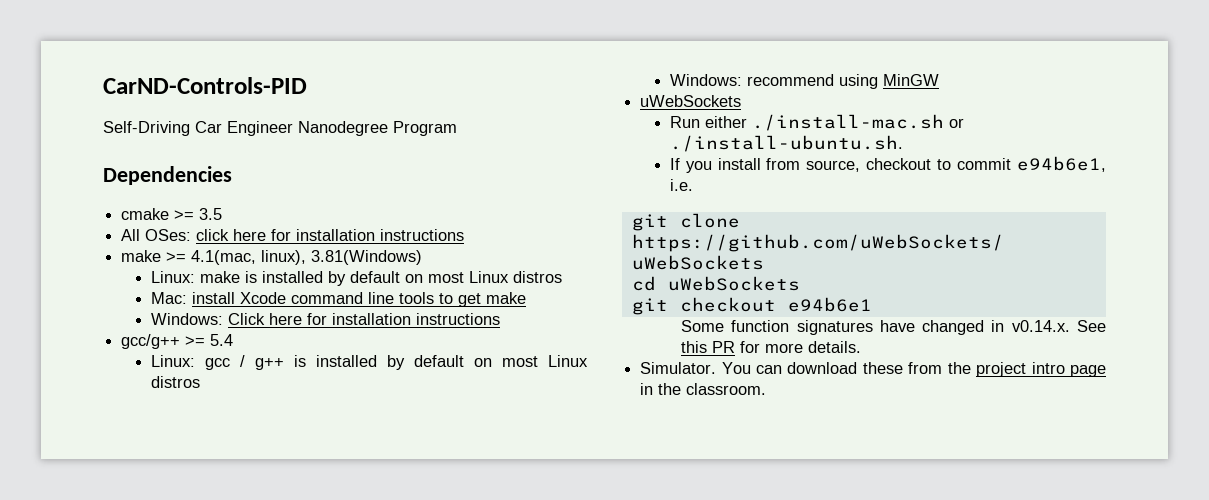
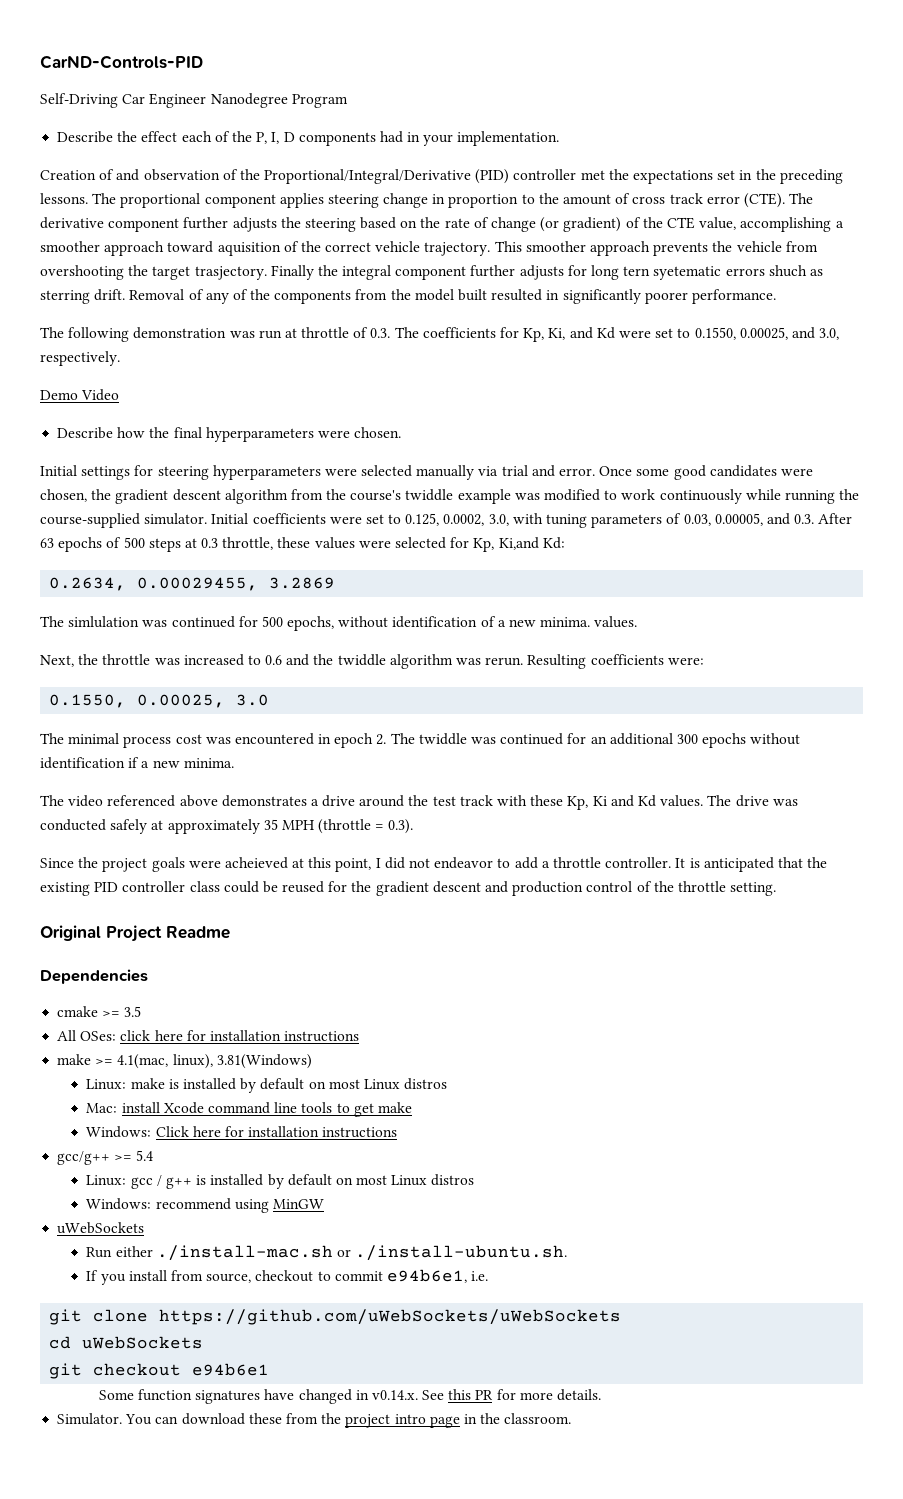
(457, 128) none -> [57,131,560,146] [40,169,843,184] [40,193,814,208] [40,217,844,232] [40,241,818,256] [40,265,823,280] [40,289,776,304] [40,327,840,342] [40,351,120,366] [40,389,120,401] [57,427,402,442] [40,465,813,480] [40,489,860,504] [40,513,853,528] [40,537,565,552] [49,577,336,591] [40,616,638,631] [40,654,704,669] [49,694,270,708] [40,733,801,748] [40,757,234,769] [40,795,798,810] [40,819,414,834] [40,857,828,872] [40,881,777,896] [40,925,230,942] // Describe the effect each of the P, I, D components had in your implementation. // Creation of and observation of the Proportional/Integral/Derivative (PID) controller met the expectations set in the preceding lessons. The proportional component applies steering change in proportion to the amount of cross track error (CTE). The derivative component further adjusts the steering based on the rate of change (or gradient) of the CTE value, accomplishing a smoother approach toward aquisition of the correct vehicle trajectory. This smoother approach prevents the vehicle from overshooting the target trasjectory. Finally the integral component further adjusts for long tern syetematic errors shuch as sterring drift. Removal of any of the components from the model built resulted in significantly poorer performance. // The following demonstration was run at throttle of 0.3. The coefficients for Kp, Ki, and Kd were set to 0.1550, 0.00025, and 3.0, respectively. // Demo Video // Describe how the final hyperparameters were chosen. // Initial settings for steering hyperparameters were selected manually via trial and error. Once some good candidates were chosen, the gradient descent algorithm from the course's twiddle example was modified to work continuously while running the course-supplied simulator. Initial coefficients were set to 0.125, 0.0002, 3.0, with tuning parameters of 0.03, 0.00005, and 0.3. After 63 epochs of 500 steps at 0.3 throttle, these values were selected for Kp, Ki,and Kd: // 0.2634, 0.00029455, 3.2869 // The simlulation was continued for 500 epochs, without identification of a new minima. values. // Next, the throttle was increased to 0.6 and the twiddle algorithm was rerun. Resulting coefficients were: // 0.1550, 0.00025, 3.0 // The minimal process cost was encountered in epoch 2. The twiddle was continued for an additional 300 epochs without identification if a new minima. // The video referenced above demonstrates a drive around the test track with these Kp, Ki and Kd values. The drive was conducted safely at approximately 35 MPH (throttle = 0.3). // Since the project goals were acheieved at this point, I did not endeavor to add a throttle controller. It is anticipated that the existing PID controller class could be reused for the gradient descent and production control of the throttle setting. // Original Project Readme

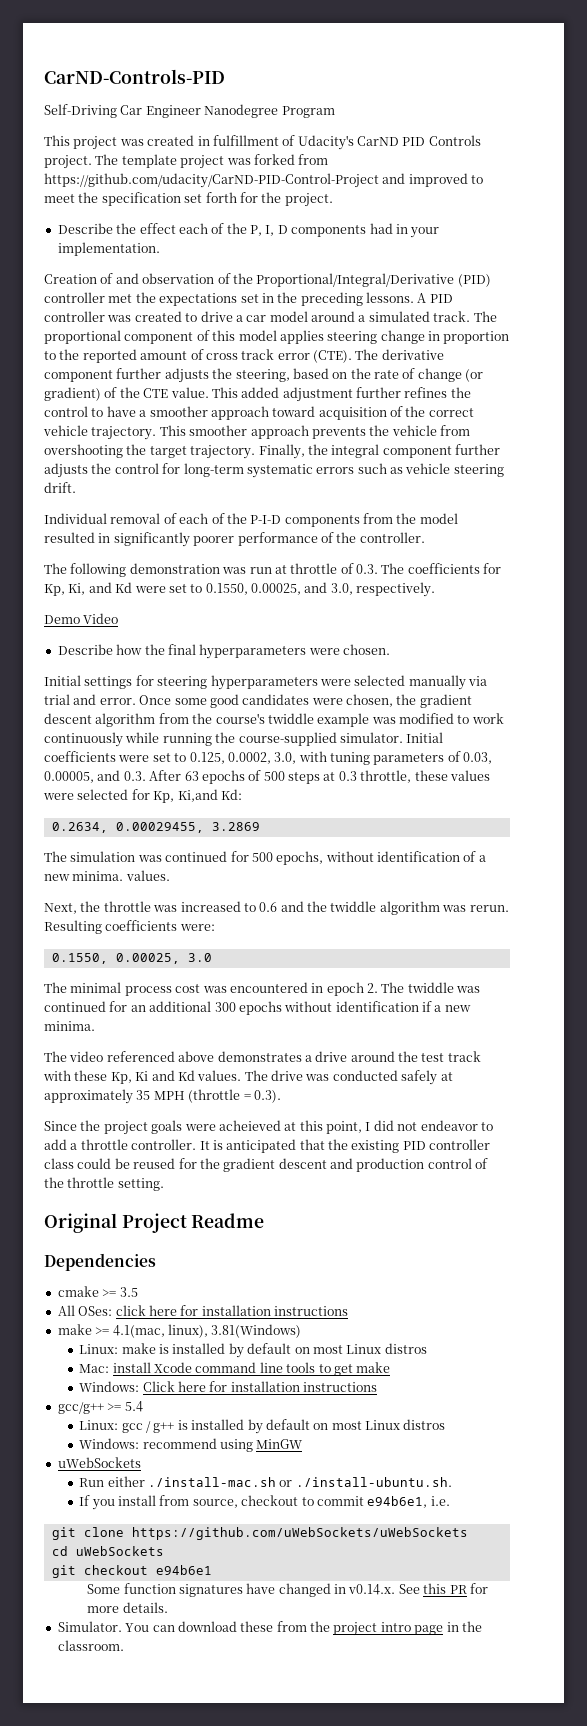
(348, 101) none -> [44,135,481,150] [44,154,329,169] [44,173,484,188] [44,192,333,207] // This project was created in fulfillment of Udacity's CarND PID Controls project. The template project was forked from https://github.com/udacity/CarND-PID-Control-Project and improved to meet the specification set forth for the project.
[92,193,276,208] The proportional component -> [417,293,453,303] [44,311,497,322] [44,330,277,344] A PID controller was created to drive a car model around a simulated track. The proportional component of this model
(559, 198) none -> [82,349,137,363] reported
[304,218,356,232] steering -> [235,369,290,382] steering,
[699,217,832,232] value, accomplishing -> [170,387,471,402] [44,406,136,417] value. This added adjustment further refines the control to have
[217,242,281,256] aquisition -> [318,407,387,420] acquisition
[194,265,314,280] trasjectory. Finally -> [190,444,305,459] trajectory. Finally,
[567,265,823,280] [40,289,271,304] for long tern syetematic errors shuch as sterring drift. Removal of any of the -> [91,463,504,478] [44,482,76,493] [44,513,282,524] the control for long-term systematic errors such as vehicle steering drift. // Individual removal of each of the P-I-D
[458,289,488,301] built -> (458, 518) none
[691,289,776,304] performance. -> [237,532,425,546] performance of the controller.
[68,616,140,628] simlulation -> [70,851,136,862] simulation

